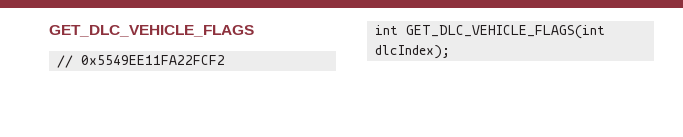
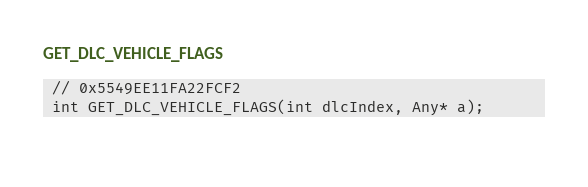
[375,45,451,59] dlcIndex); -> [322,99,485,116] dlcIndex, Any* a);

